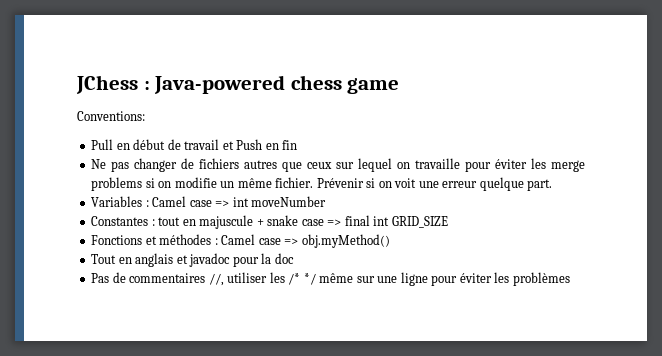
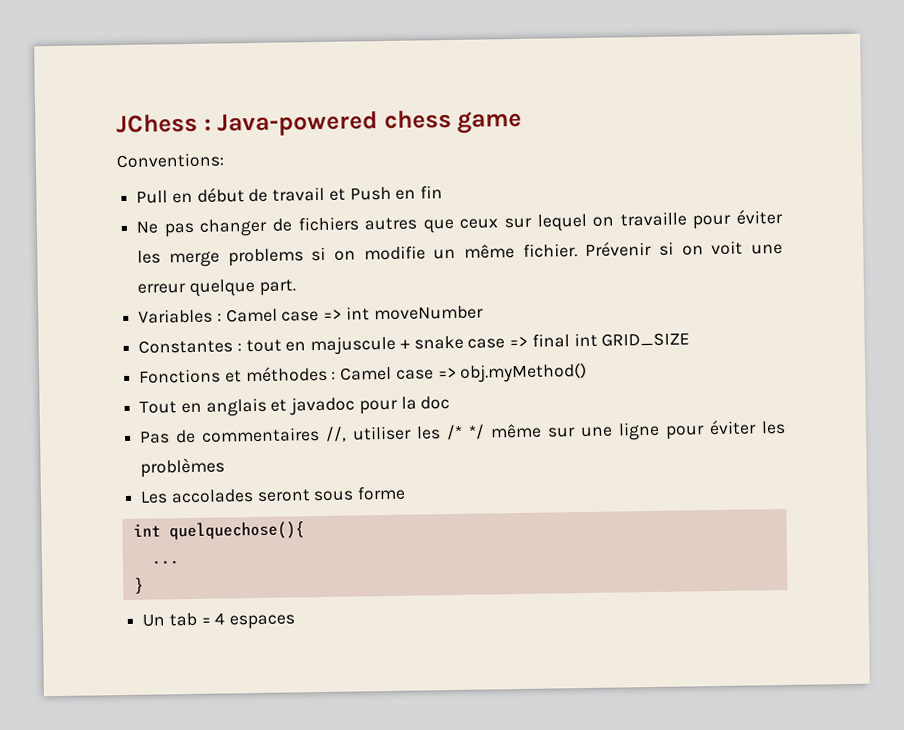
(570, 279) none -> [140,485,407,504] [132,521,305,541] [150,560,179,565] [133,577,144,594] [142,612,296,630] // Les accolades seront sous forme // int quelquechose(){ // ... // } // Un tab = 4 espaces

